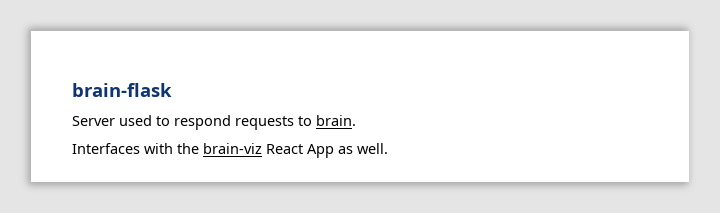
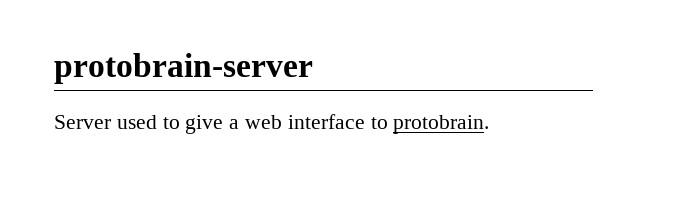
[72,83,172,97] brain-flask -> [54,53,313,84] protobrain-server
[174,115,356,130] [72,143,388,158] respond requests to brain. // Interfaces with the brain-viz React App as well. -> [185,114,490,134] give a web interface to protobrain.

